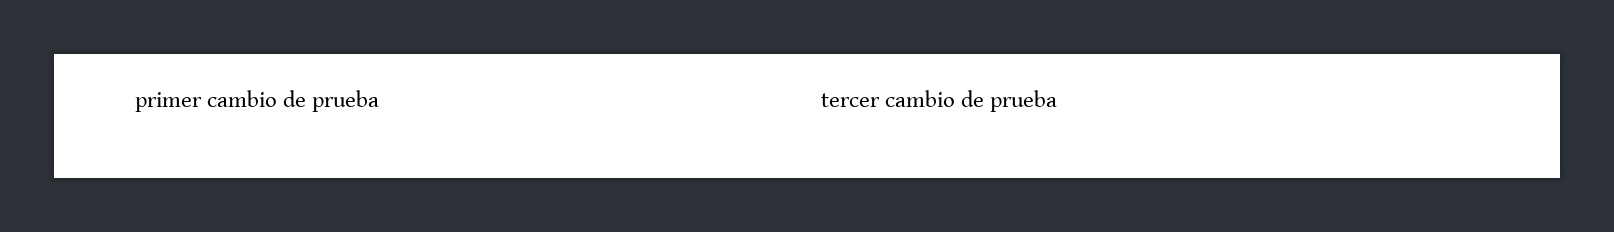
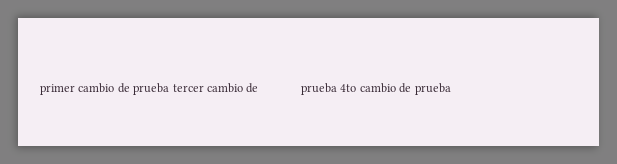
(380, 101) // -> (170, 89) none
(1058, 101) none -> [340,83,451,95] 4to cambio de prueba

